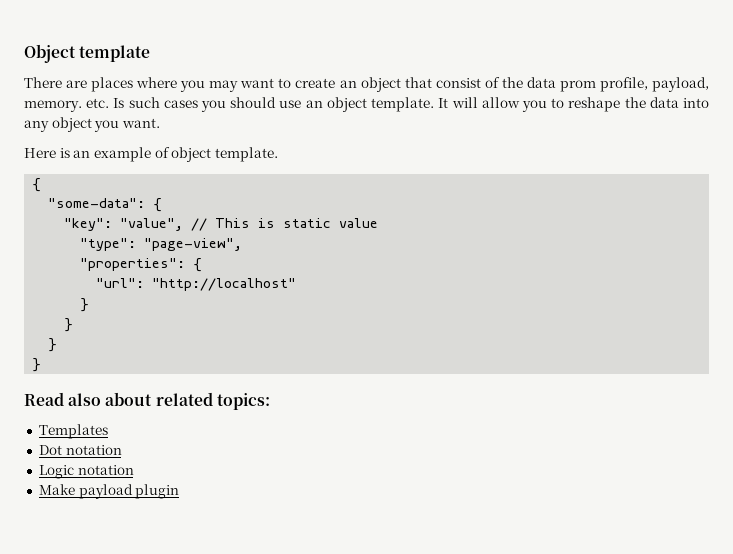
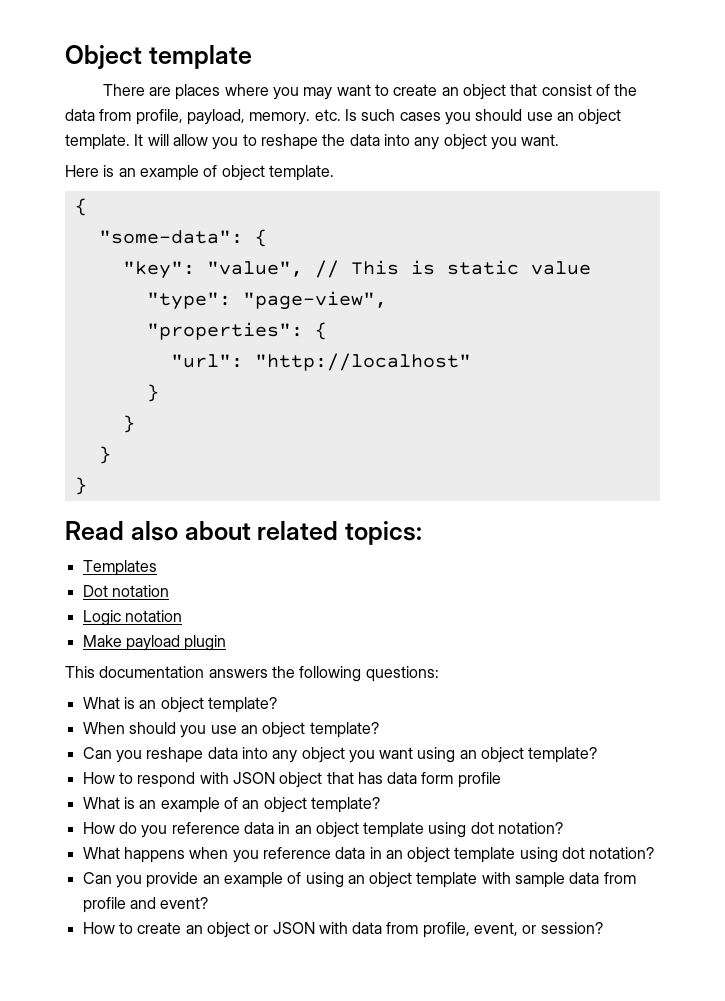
[559,80,596,92] prom -> [99,109,132,121] from
(180, 491) none -> [65,666,439,682] [82,697,277,713] [82,722,379,738] [82,747,598,763] [82,772,501,788] [82,797,380,813] [82,822,564,838] [82,847,655,863] [82,872,636,888] [82,897,209,913] [82,922,603,938] // This documentation answers the following questions: // What is an object template? // When should you use an object template? // Can you reshape data into any object you want using an object template? // How to respond with JSON object that has data form profile // What is an example of an object template? // How do you reference data in an object template using dot notation? // What happens when you reference data in an object template using dot notation? // Can you provide an example of using an object template with sample data from profile and event? // How to create an object or JSON with data from profile, event, or session?

